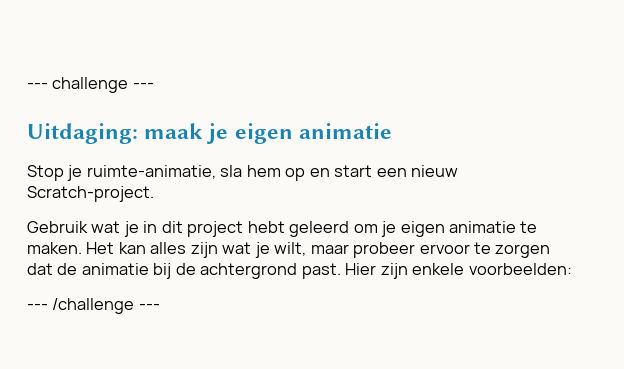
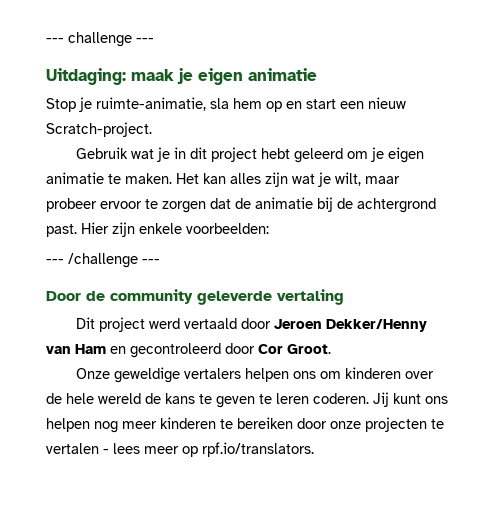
(160, 307) none -> [46,289,344,305] [75,317,427,332] [46,343,331,358] [75,367,434,383] [46,392,448,408] [46,417,444,433] [46,442,314,457] // Door de community geleverde vertaling // Dit project werd vertaald door Jeroen Dekker/Henny van Ham en gecontroleerd door Cor Groot. // Onze geweldige vertalers helpen ons om kinderen over de hele wereld de kans te geven te leren coderen. Jij kunt ons helpen nog meer kinderen te bereiken door onze projecten te vertalen - lees meer op rpf.io/translators.

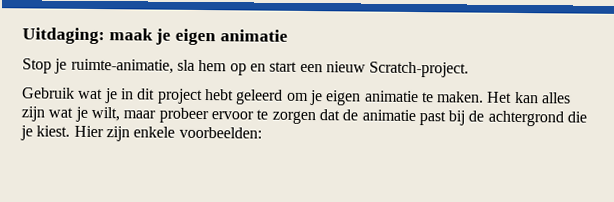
[46,32,154,47] --- challenge --- // -> (22, 36) none
(313, 203) none -> [418,111,446,126] past
[46,224,77,237] past. -> [567,111,588,123] [20,125,71,141] die je kiest.
[46,253,160,268] [46,289,344,305] [75,317,427,332] [46,343,331,358] [75,367,434,383] [46,392,448,408] [46,417,444,433] [46,442,314,457] // --- /challenge --- // Door de community geleverde vertaling // Dit project werd vertaald door Jeroen Dekker/Henny van Ham en gecontroleerd door Cor Groot. // Onze geweldige vertalers helpen ons om kinderen over de hele wereld de kans te geven te leren coderen. Jij kunt ons helpen nog meer kinderen te bereiken door onze projecten te vertalen - lees meer op rpf.io/translators. -> (262, 132) none

